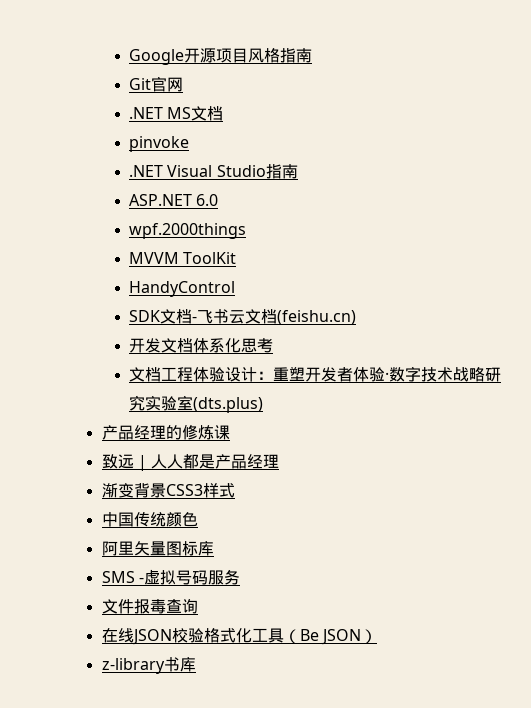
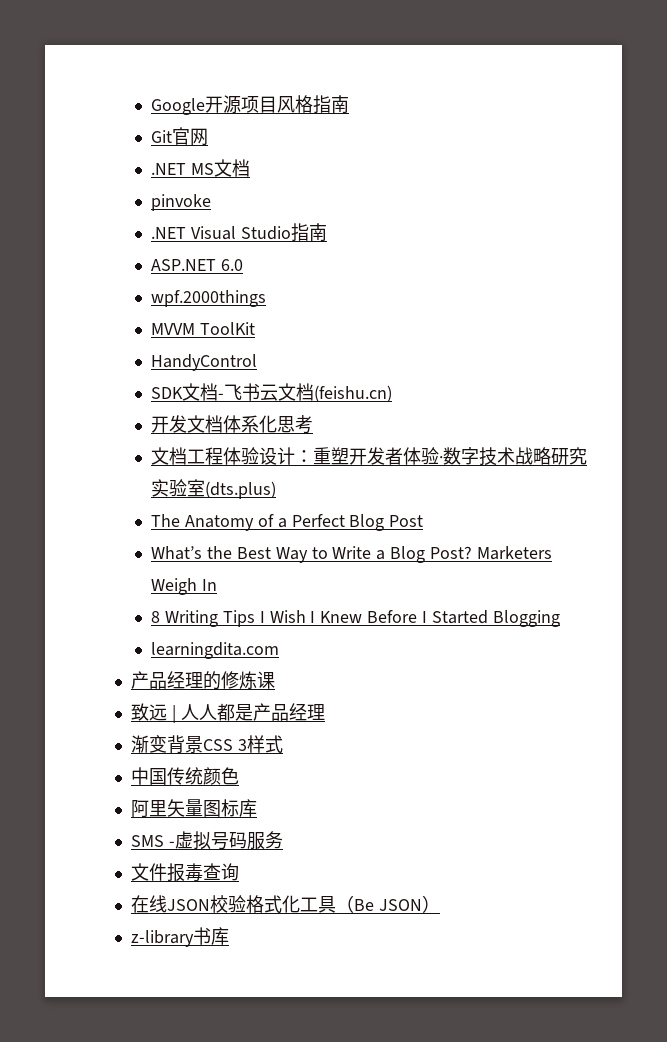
(263, 405) none -> [151,514,424,531] [151,546,552,563] [151,578,217,595] [151,610,560,627] [151,642,280,659] // The Anatomy of a Perfect Blog Post // What’s the Best Way to Write a Blog Post? Marketers Weigh In // 8 Writing Tips I Wish I Knew Before I Started Blogging // learningdita.com
[165,484,203,496] CSS3 -> [203,739,247,751] CSS 3

